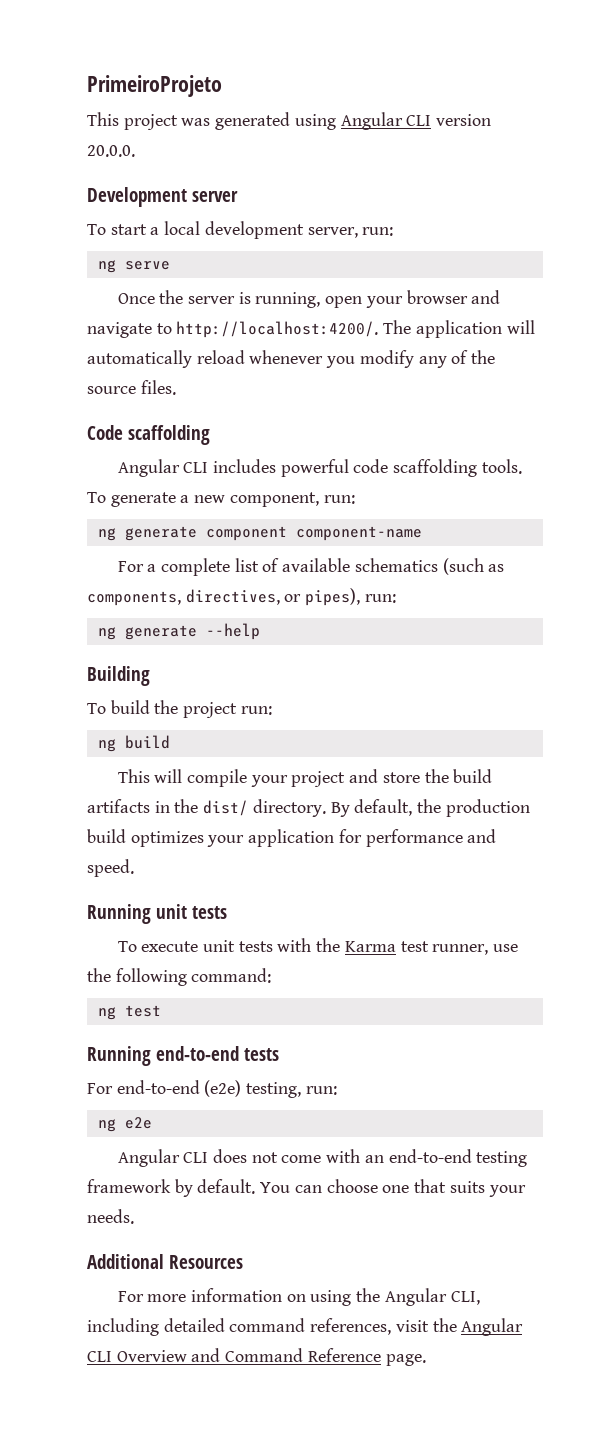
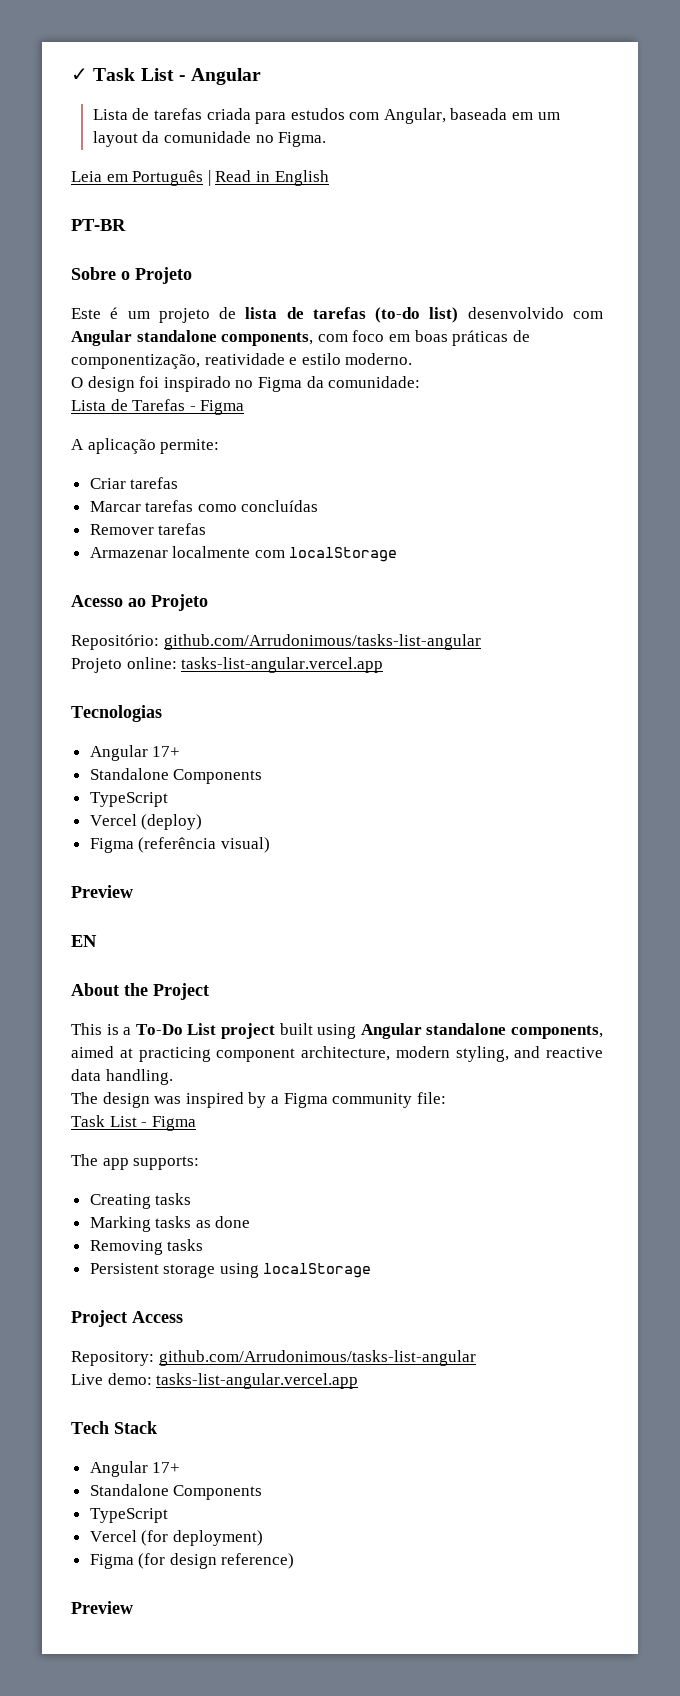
[87,75,222,97] [87,112,492,130] [87,145,135,157] [87,187,239,207] [87,221,394,239] [97,260,170,273] [117,290,501,308] [87,320,535,338] [87,350,496,368] [87,380,176,395] [87,425,211,445] [117,459,522,477] [87,492,355,507] [97,526,422,541] [117,558,505,576] [87,588,396,606] [97,623,260,640] [87,666,150,686] [87,700,272,718] [97,735,170,752] [117,769,493,787] [87,799,530,817] [87,829,497,847] [87,859,134,877] [87,904,228,924] [117,938,519,955] [87,968,272,986] [97,1005,161,1020] [87,1046,280,1066] [87,1080,337,1098] [97,1117,152,1132] [117,1149,528,1167] [87,1179,526,1197] [87,1209,134,1224] [87,1254,244,1269] [117,1288,480,1306] [87,1318,524,1336] [87,1348,426,1366] PrimeiroProjeto // This project was generated using Angular CLI version 20.0.0. // Development server // To start a local development server, run: // ng serve // Once the server is running, open your browser and navigate to http://localhost:4200/. The application will automatically reload whenever you modify any of the source files. // Code scaffolding // Angular CLI includes powerful code scaffolding tools. To generate a new component, run: // ng generate component component-name // For a complete list of available schematics (such as components, directives, or pipes), run: // ng generate --help // Building // To build the project run: // ng build // This will compile your project and store the build artifacts in the dist/ directory. By default, the production build optimizes your application for performance and speed. // Running unit tests // To execute unit tests with the Karma test runner, use the following command: // ng test // Running end-to-end tests // For end-to-end (e2e) testing, run: // ng e2e // Angular CLI does not come with an end-to-end testing framework by default. You can choose one that suits your needs. // Additional Resources // For more information on using the Angular CLI, including detailed command references, visit the Angular CLI Overview and Command Reference page. -> [71,68,262,85] [92,108,560,124] [92,131,327,147] [71,170,329,186] [71,219,126,231] [71,267,192,284] [71,307,603,323] [71,330,530,346] [71,353,413,369] [71,376,421,392] [71,399,245,415] [71,438,220,454] [89,477,179,489] [89,500,319,512] [89,523,207,535] [89,546,398,562] [71,594,208,611] [71,634,481,650] [71,657,384,673] [71,705,162,722] [89,745,181,761] [89,768,263,784] [89,792,168,807] [89,814,203,830] [89,837,270,853] [71,885,133,898] [71,935,97,947] [71,983,209,1000] [71,1023,604,1039] [71,1046,603,1062] [71,1069,173,1085] [71,1092,446,1108] [71,1115,196,1131] [71,1154,200,1170] [89,1193,192,1209] [89,1216,251,1232] [89,1239,204,1255] [89,1263,372,1278] [71,1310,183,1327] [71,1350,476,1366] [71,1373,359,1389] [71,1421,157,1434] [89,1461,181,1477] [89,1484,263,1500] [89,1508,168,1523] [89,1530,263,1546] [89,1553,295,1569] [71,1601,133,1614] ✓ Task List - Angular // Lista de tarefas criada para estudos com Angular, baseada em um layout da comunidade no Figma. // Leia em Português | Read in English // PT-BR // Sobre o Projeto // Este é um projeto de lista de tarefas (to-do list) desenvolvido com Angular standalone components, com foco em boas práticas de componentização, reatividade e estilo moderno. // O design foi inspirado no Figma da comunidade: // Lista de Tarefas - Figma // A aplicação permite: // Criar tarefas // Marcar tarefas como concluídas // Remover tarefas // Armazenar localmente com localStorage // Acesso ao Projeto // Repositório: github.com/Arrudonimous/tasks-list-angular // Projeto online: tasks-list-angular.vercel.app // Tecnologias // Angular 17+ // Standalone Components // TypeScript // Vercel (deploy) // Figma (referência visual) // Preview // EN // About the Project // This is a To-Do List project built using Angular standalone components, aimed at practicing component architecture, modern styling, and reactive data handling. // The design was inspired by a Figma community file: // Task List - Figma // The app supports: // Creating tasks // Marking tasks as done // Removing tasks // Persistent storage using localStorage // Project Access // Repository: github.com/Arrudonimous/tasks-list-angular // Live demo: tasks-list-angular.vercel.app // Tech Stack // Angular 17+ // Standalone Components // TypeScript // Vercel (for deployment) // Figma (for design reference) // Preview

